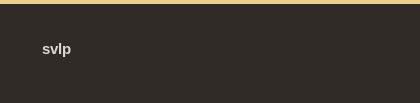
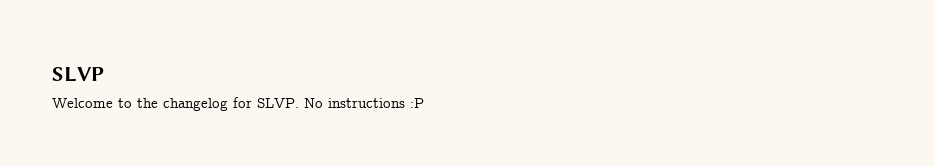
[42,43,71,57] svlp -> [52,67,104,82] [52,97,424,111] SLVP // Welcome to the changelog for SLVP. No instructions :P

